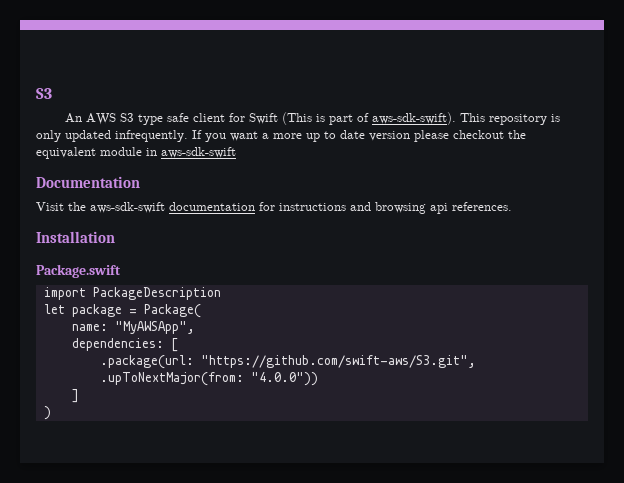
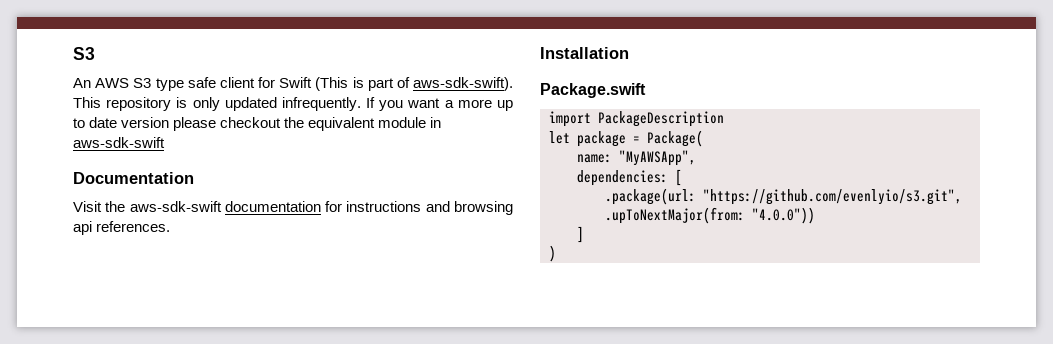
[200,355,476,368] "https://github.com/swift-aws/S3.git", -> [703,189,962,205] "https://github.com/evenlyio/s3.git",

